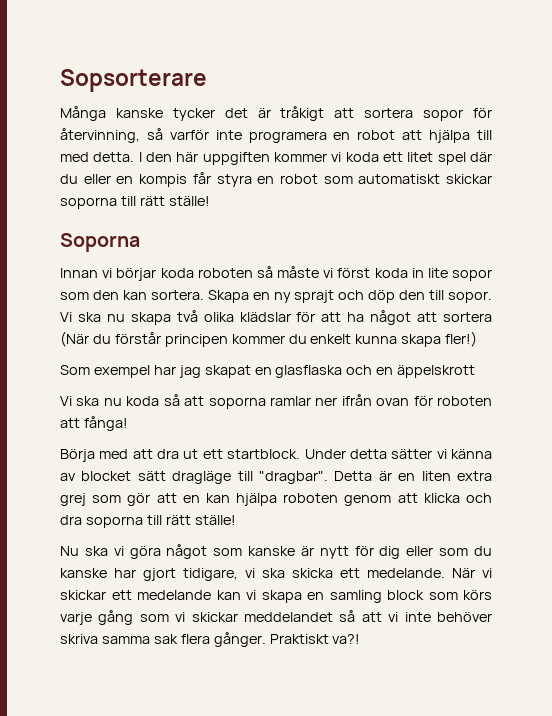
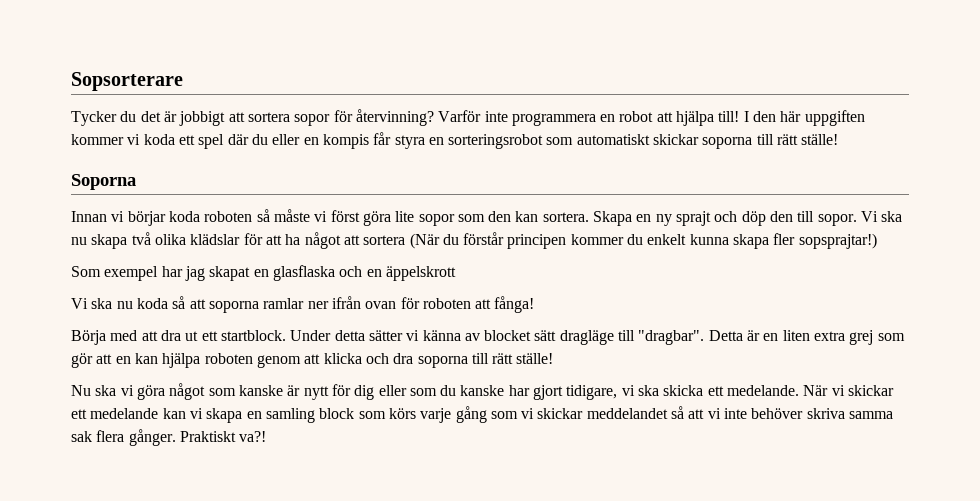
[60,106,215,121] Många kanske tycker -> [71,111,137,126] Tycker du
[280,106,325,121] tråkigt -> [179,111,226,126] jobbigt
[60,128,327,143] återvinning, så varför inte programera -> [355,109,596,126] återvinning? Varför inte programmera
[477,130,493,140] [60,152,135,162] till med detta. -> [718,111,740,122] till!
[407,152,434,162] litet -> (195, 140) none
[279,174,318,184] robot -> [448,134,544,149] sorteringsrobot
[374,268,424,278] koda in -> [362,211,391,226] göra
[445,331,478,347] fler!) -> [773,233,877,249] fler sopsprajtar!)

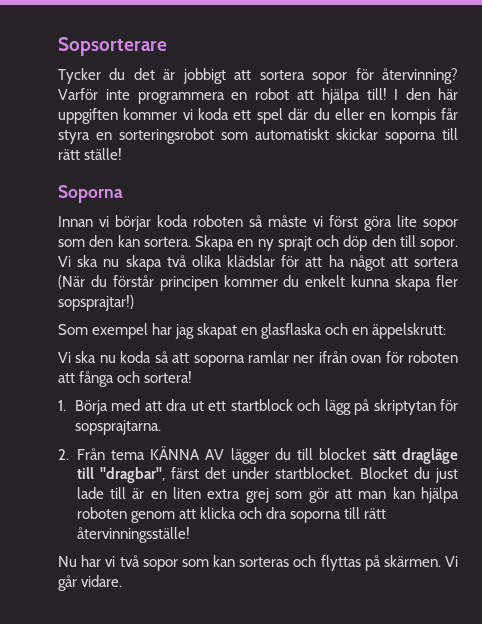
[385,266,456,281] äppelskrott -> [372,323,447,339] äppelskrutt:
[494,296,535,313] fånga! // -> [79,371,193,387] [58,400,66,411] fånga och sortera! // 1.
[220,330,743,345] startblock. Under detta sätter vi känna av blocket sätt dragläge till "dragbar". Detta -> [230,399,458,415] [74,420,161,435] [58,446,458,464] [76,467,458,483] [76,487,126,499] startblock och lägg på skriptytan för sopsprajtarna. // 2. Från tema KÄNNA AV lägger du till blocket sätt dragläge till "dragbar", färst det under startblocket. Blocket du just lade till
[115,356,131,364] en -> [358,491,387,499] man
[516,353,554,364] ställe! -> [76,527,190,543] återvinningsställe!
[95,383,895,400] [71,406,894,423] [71,429,267,446] ska vi göra något som kanske är nytt för dig eller som du kanske har gjort tidigare, vi ska skicka ett medelande. När vi skickar ett medelande kan vi skapa en samling block som körs varje gång som vi skickar meddelandet så att vi inte behöver skriva samma sak flera gånger. Praktiskt va?! -> [81,555,459,571] [58,575,123,591] har vi två sopor som kan sorteras och flyttas på skärmen. Vi går vidare.

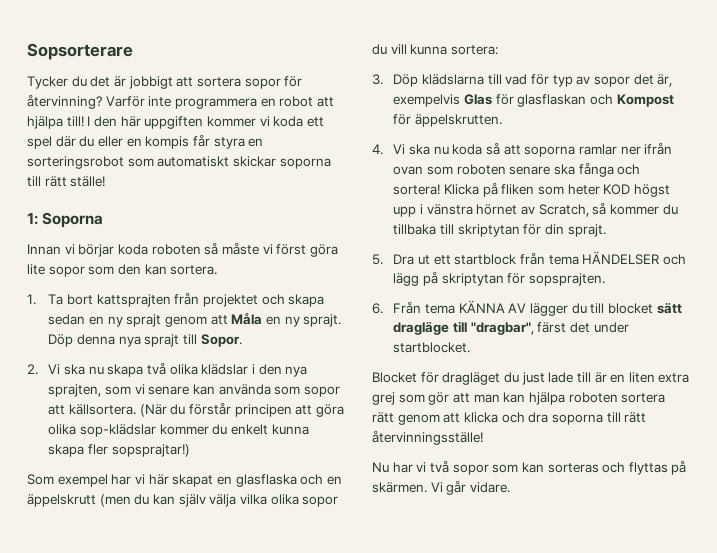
(123, 154) none -> [27,213,38,225] 1:
[195,235,458,251] Skapa en ny sprajt och döp den till sopor. -> [27,292,325,307] [48,312,342,327] [48,334,242,347] [27,364,38,375] // 1. Ta bort kattsprajten från projektet och skapa sedan en ny sprajt genom att Måla en ny sprajt. Döp denna nya sprajt till Sopor. // 2.
[281,255,460,271] [58,275,218,291] för att ha något att sortera (När du förstår principen -> [251,364,308,377] [48,384,340,397] [48,402,344,417] [48,424,157,437] i den nya sprajten, som vi senare kan använda som sopor att källsortera. (När du förstår principen att göra olika sop-klädslar
[175,324,195,339] jag -> [134,474,169,485] vi här
[372,323,447,339] äppelskrutt: // -> [27,494,339,507] [372,44,498,55] [372,74,673,87] [393,94,674,107] [393,114,503,127] [372,144,383,155] äppelskrutt (men du kan själv välja vilka olika sopor du vill kunna sortera: // 3. Döp klädslarna till vad för typ av sopor det är, exempelvis Glas för glasflaskan och Kompost för äppelskrutten. // 4.
[385,351,459,363] [58,373,75,383] för roboten att -> [427,164,575,175] som roboten senare ska
[58,399,293,415] // 1. Börja med att dra ut ett startblock -> [444,182,670,197] [393,202,678,217] [393,224,606,237] [372,251,660,265] Klicka på fliken som heter KOD högst upp i vänstra hörnet av Scratch, så kommer du tillbaka till skriptytan för din sprajt. // 5. Dra ut ett startblock från tema HÄNDELSER
[74,420,161,435] [58,449,69,460] sopsprajtarna. // 2. -> [528,273,605,286] [372,303,383,314] sopsprajten. // 6.
[359,467,408,479] Blocket -> [372,372,501,385] // Blocket för dragläget
(127, 513) none -> [621,393,666,403] [372,412,394,423] sortera rätt

